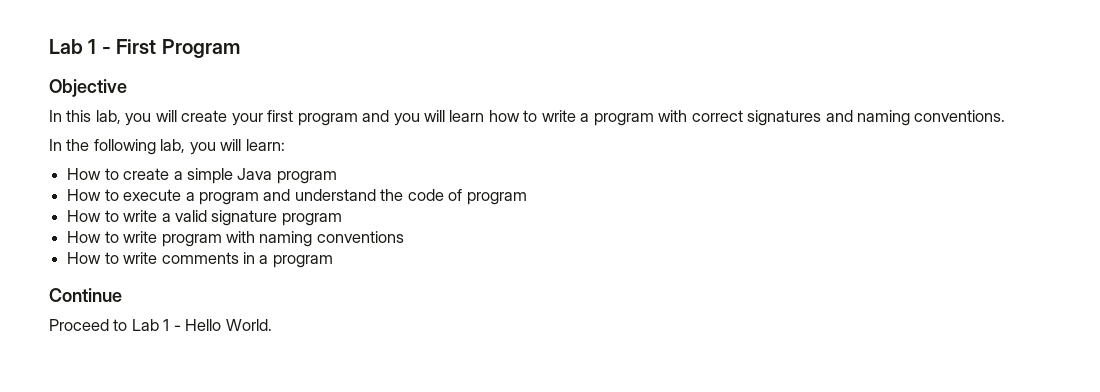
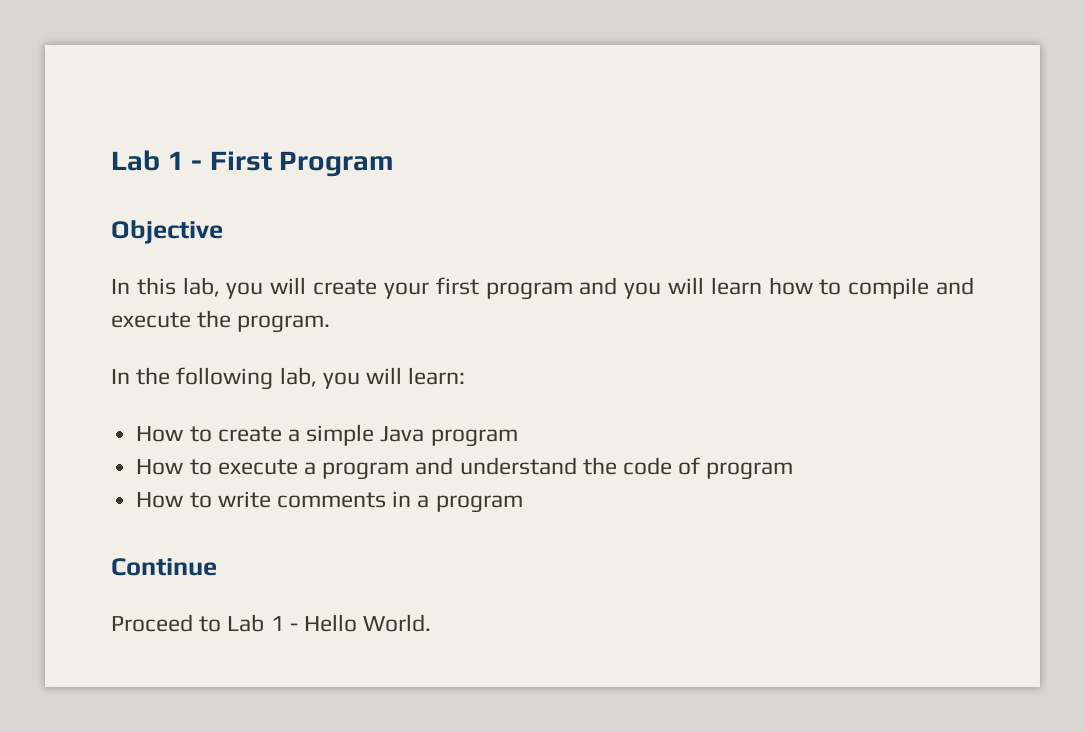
[541,110,1006,126] write a program with correct signatures and naming conventions. -> [848,277,974,299] [111,310,331,333] compile and execute the program.
[67,210,342,226] [67,231,404,247] // How to write a valid signature program // How to write program with naming conventions -> (794, 471) none

